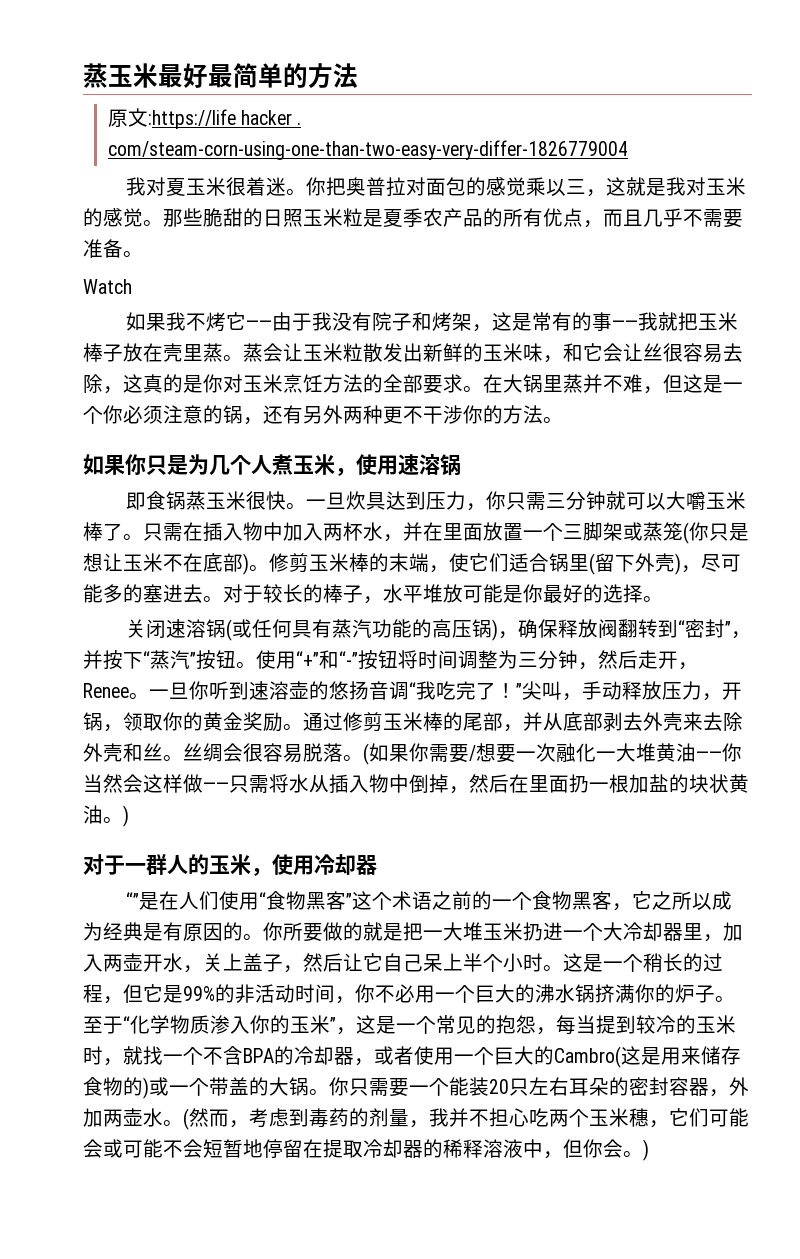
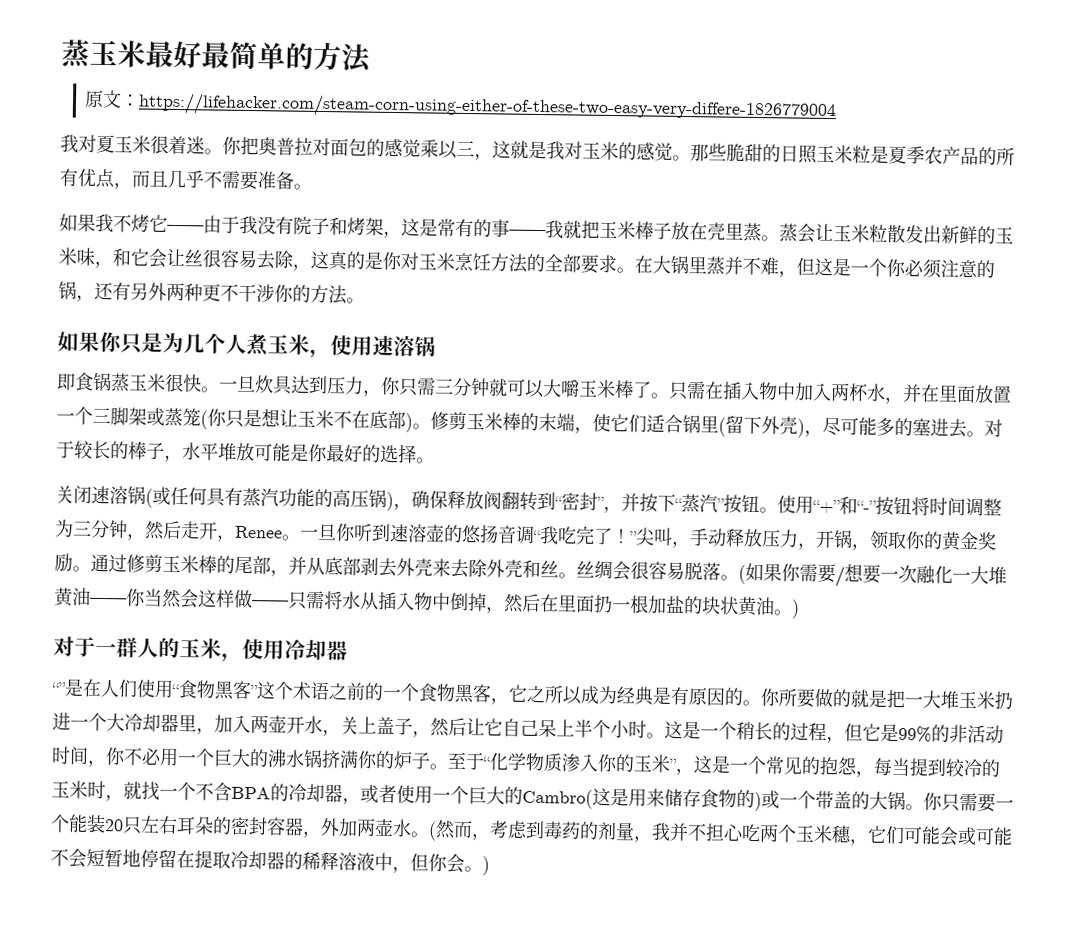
[147,109,302,129] [107,140,628,160] :https://life hacker . com/steam-corn-using-one-than-two-easy-very-differ-1826779004 -> [120,92,838,124] ：https://lifehacker.com/steam-corn-using-either-of-these-two-easy-very-differe-1826779004
[83,279,132,294] // Watch -> (312, 186) none

